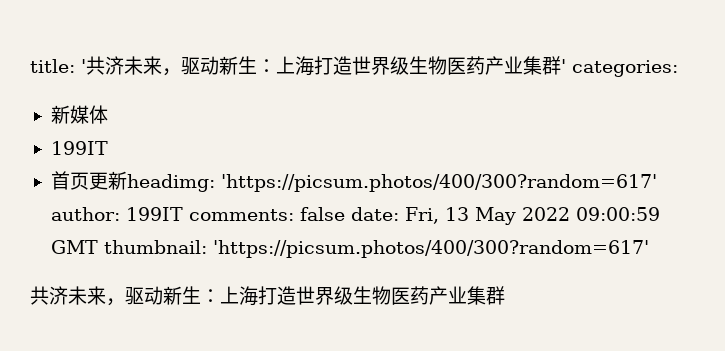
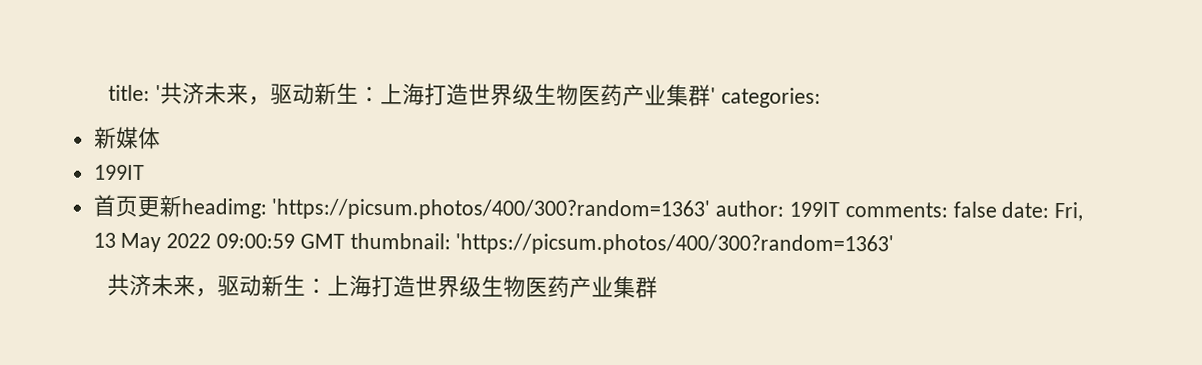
[220,174,657,192] 'https://picsum.photos/400/300?random=617' -> [271,198,711,221] 'https://picsum.photos/400/300?random=1363'
[212,240,649,258] 'https://picsum.photos/400/300?random=617' -> [455,233,895,256] 'https://picsum.photos/400/300?random=1363'

